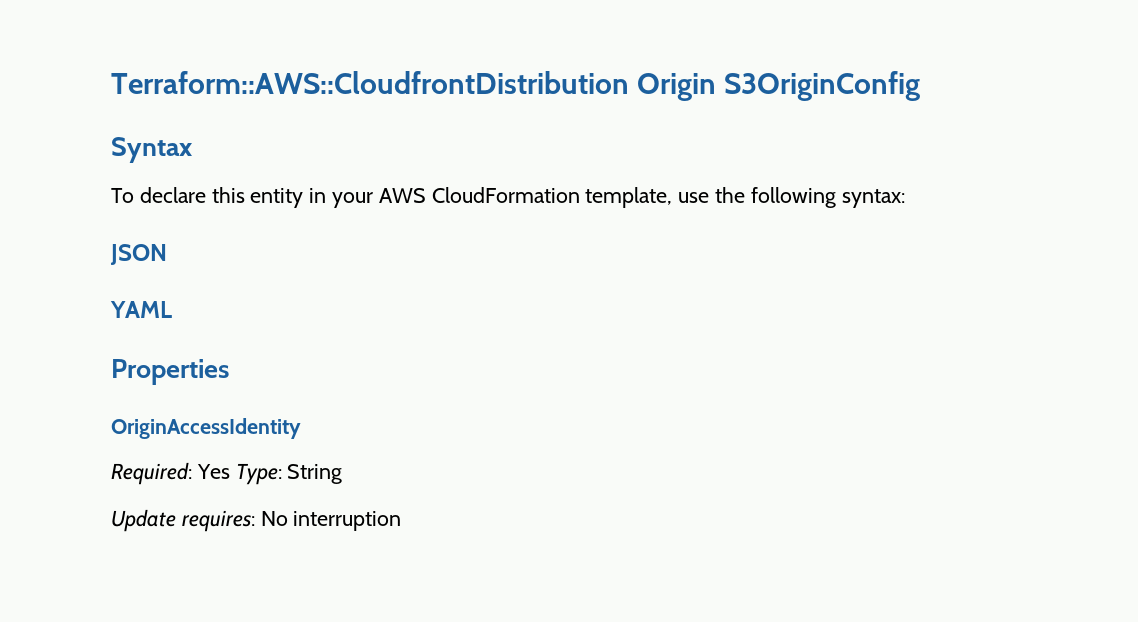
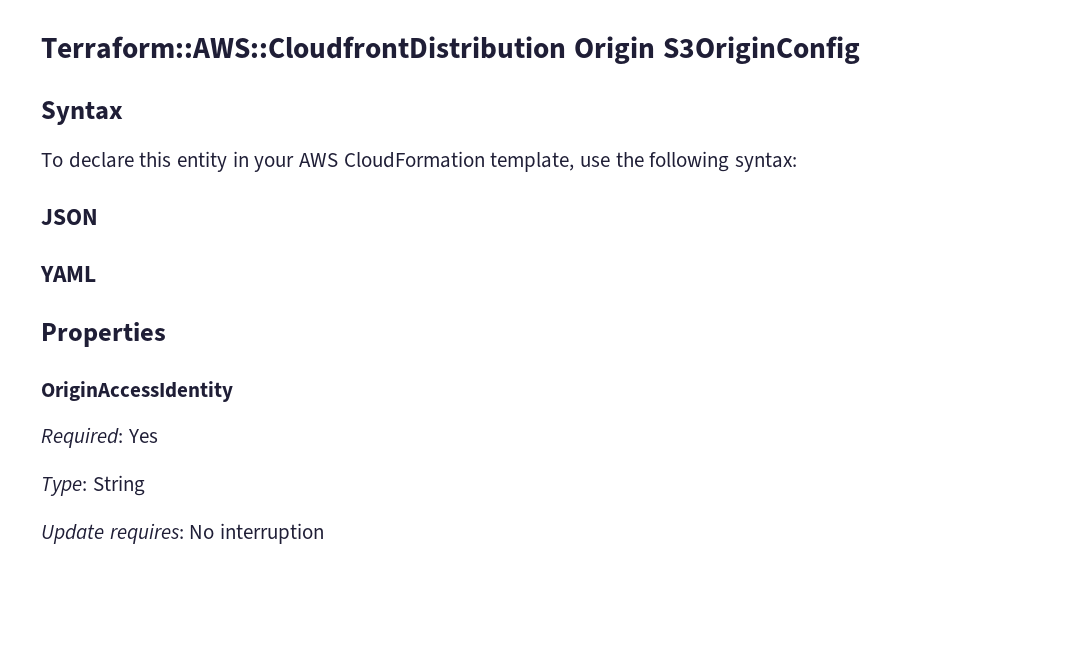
(230, 471) none -> (158, 436) //

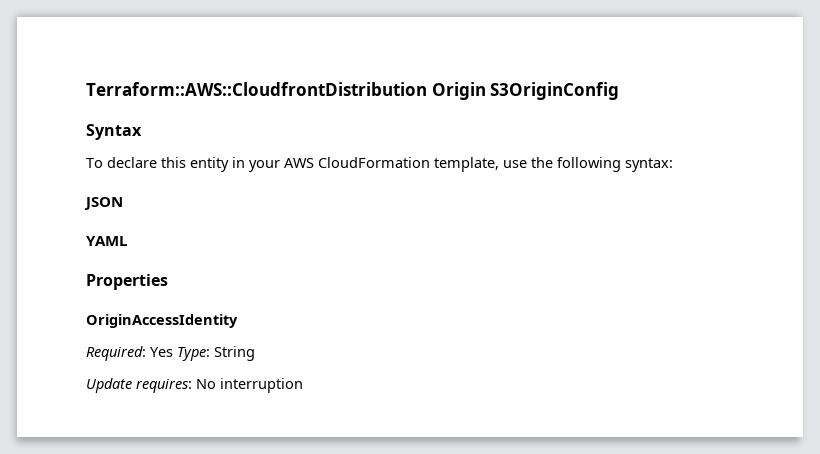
(158, 436) // -> (173, 352) none

